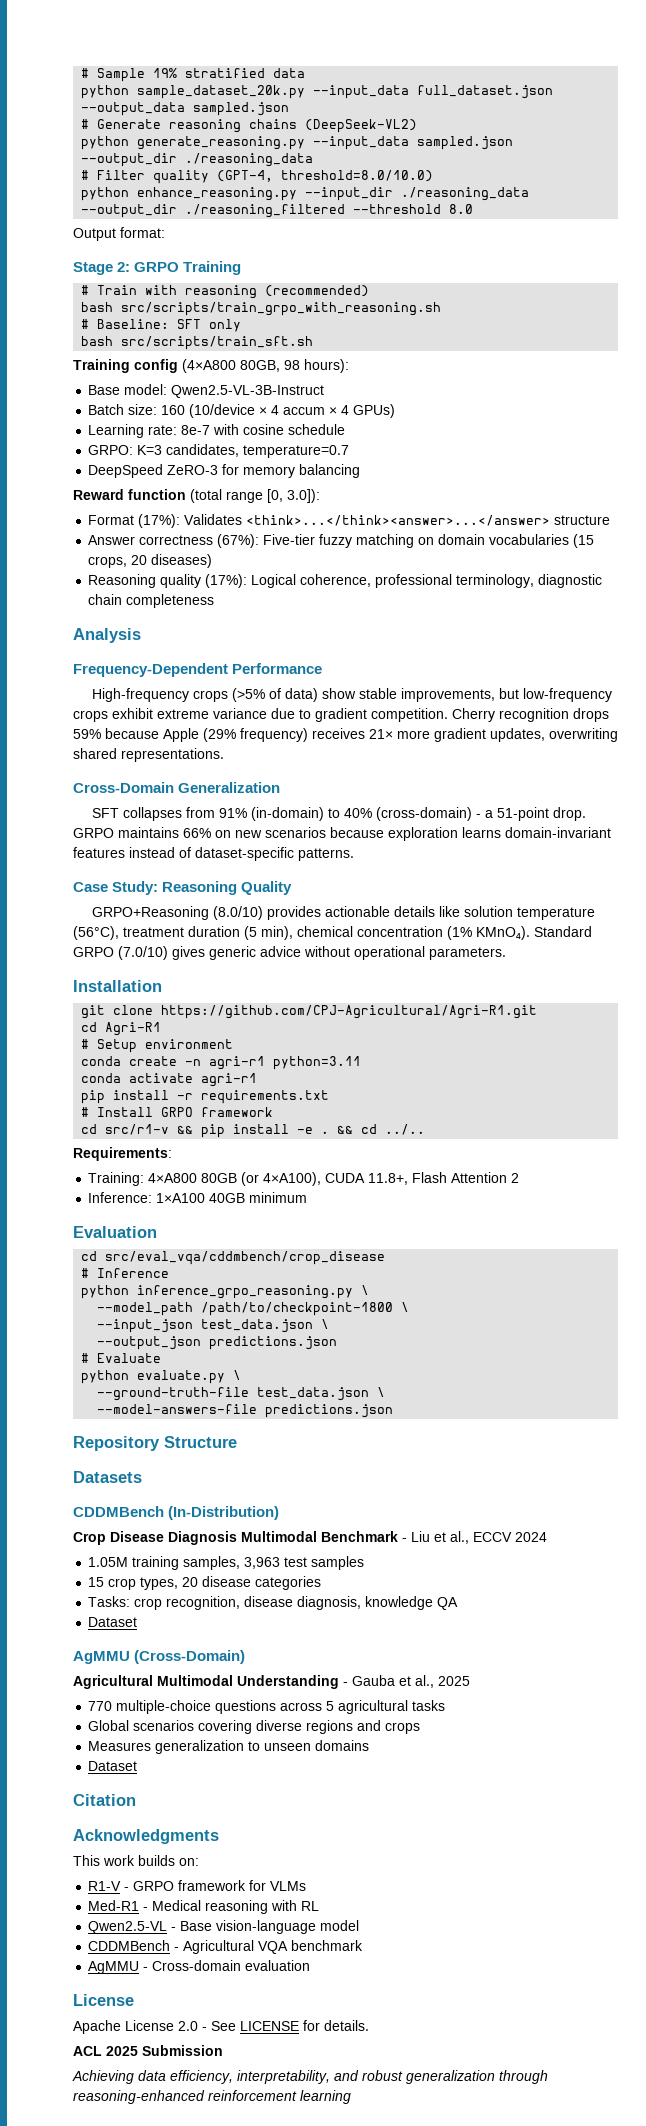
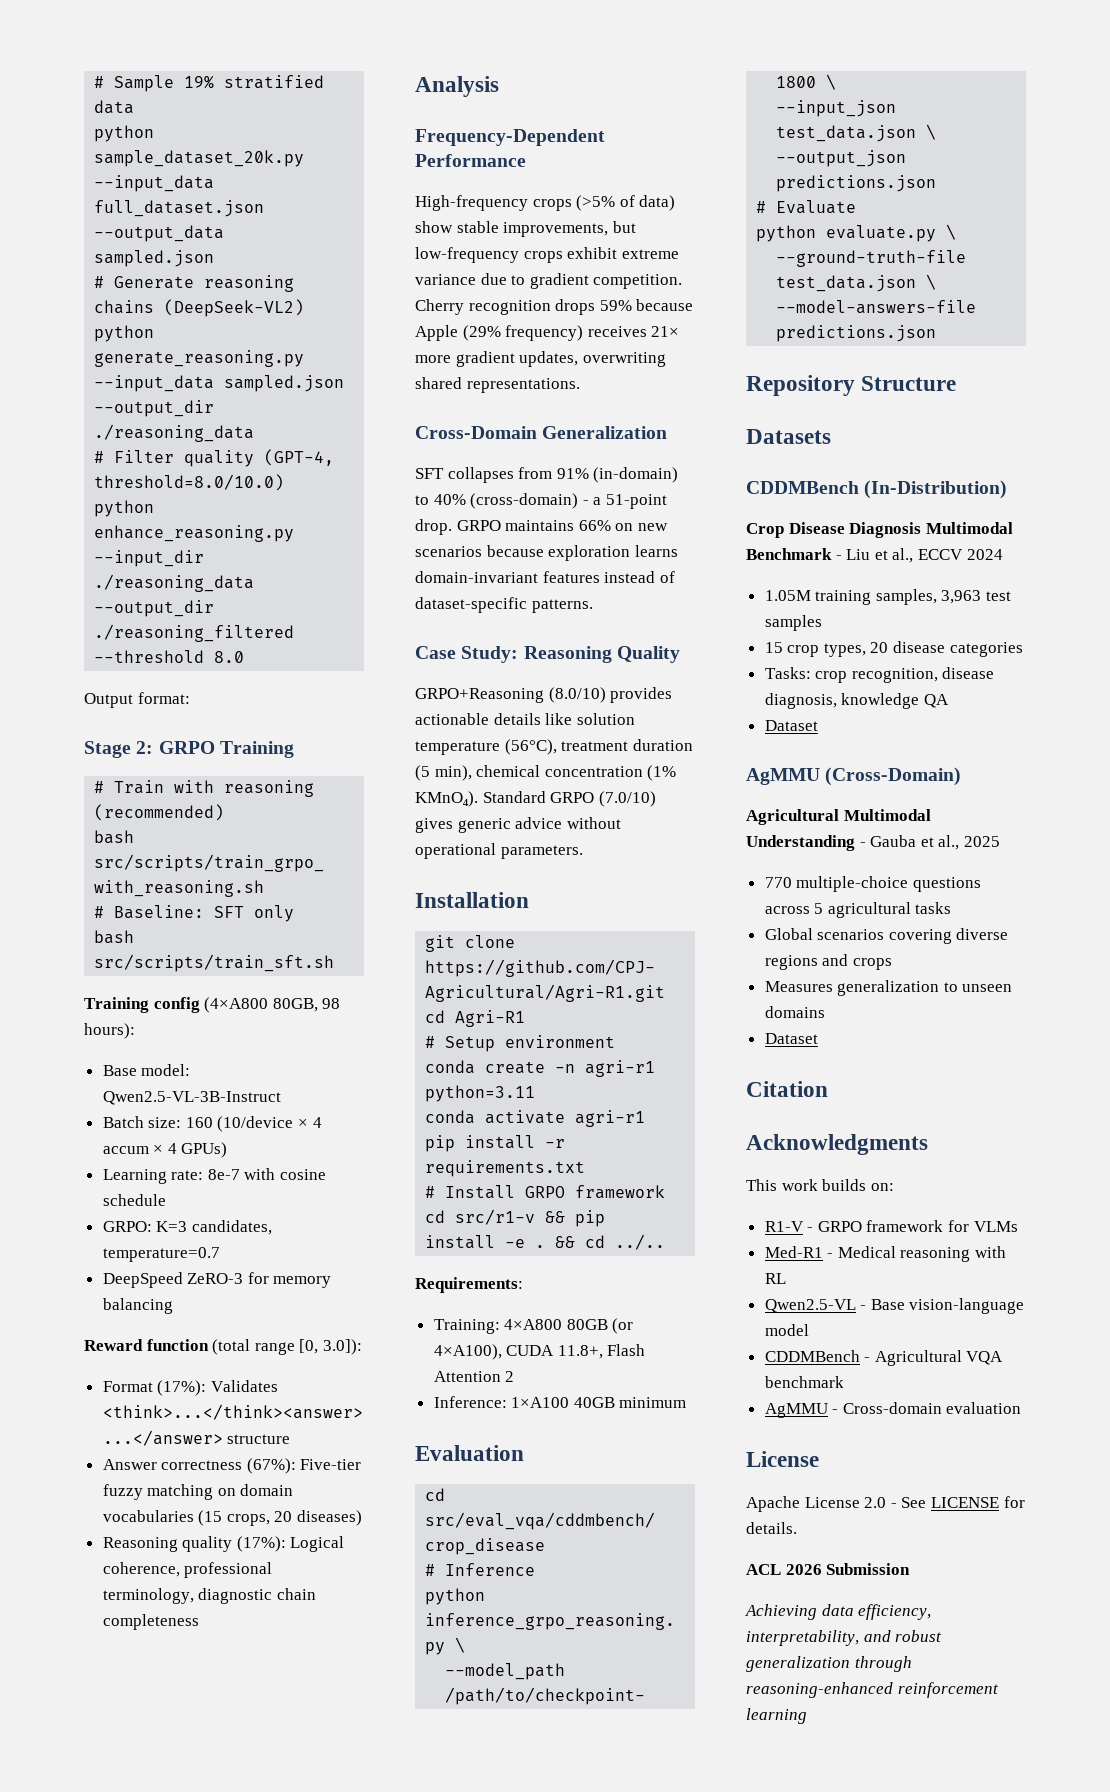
[106,2046,138,2056] 2025 -> [785,1564,822,1575] 2026

